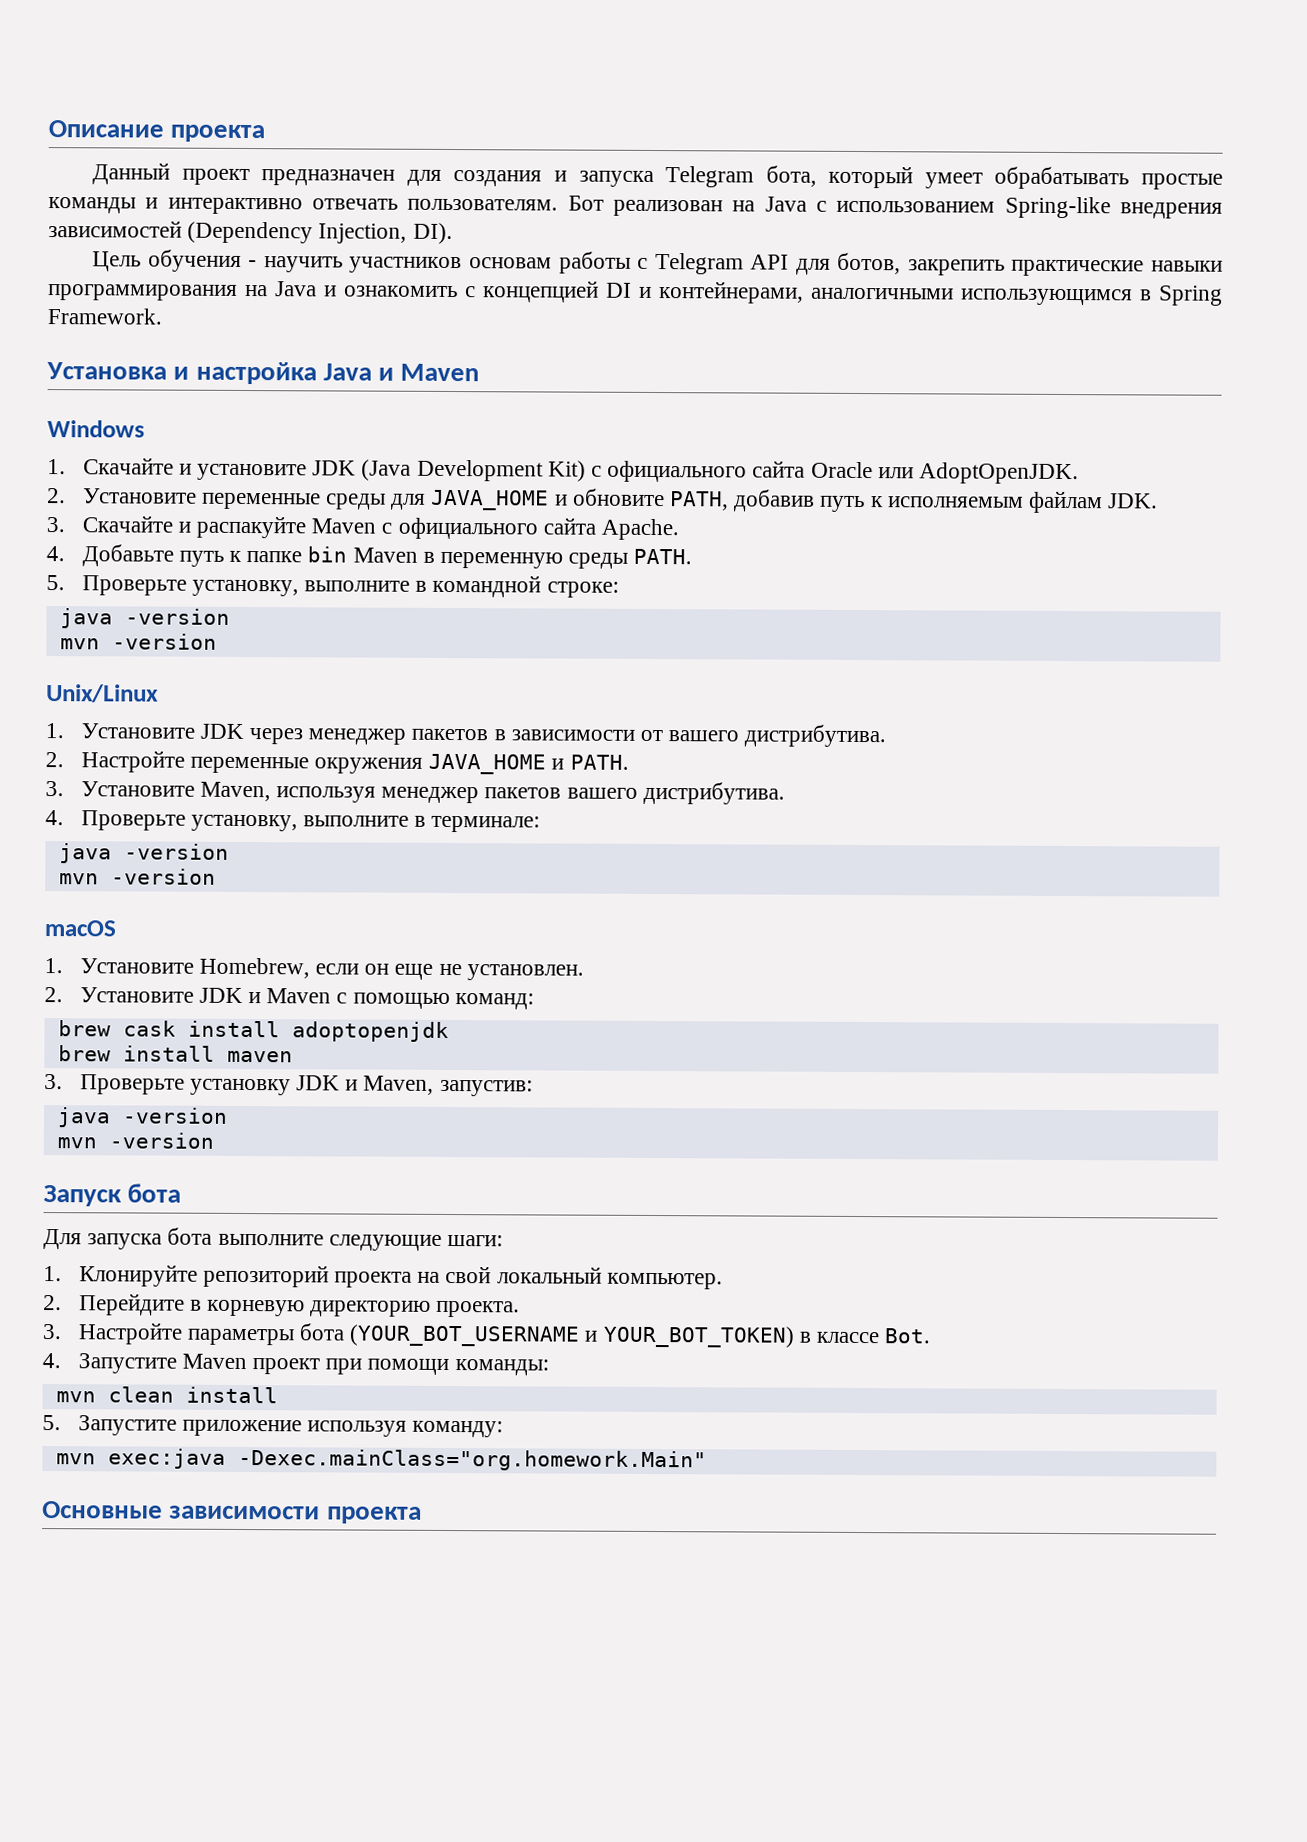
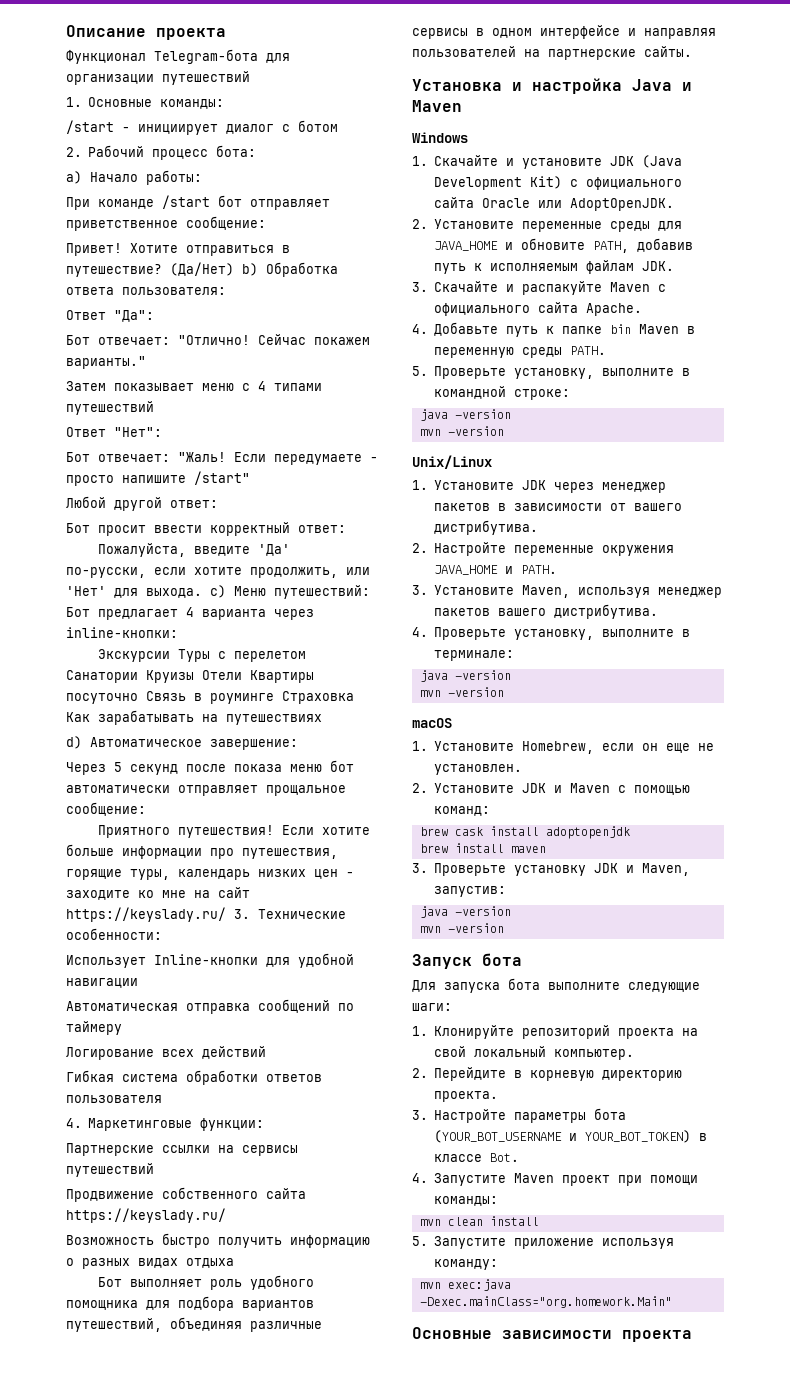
[92,162,1223,190] [48,195,1224,219] [48,220,453,245] [92,249,1223,277] [48,280,1223,306] [47,308,162,325] Данный проект предназначен для создания и запуска Telegram бота, который умеет обрабатывать простые команды и интерактивно отвечать пользователям. Бот реализован на Java с использованием Spring-like внедрения зависимостей (Dependency Injection, DI). // Цель обучения - научить участников основам работы с Telegram API для ботов, закрепить практические навыки программирования на Java и ознакомить с концепцией DI и контейнерами, аналогичными использующимся в Spring Framework. -> [66,49,290,64] [66,71,250,85] [66,97,225,109] [66,120,338,135] [66,145,257,160] [66,170,202,185] [66,195,330,210] [66,216,266,231] [66,243,290,256] [66,262,338,277] [66,287,226,295] [66,310,154,322] [66,334,370,345] [66,356,146,369] [66,381,322,391] [66,401,154,415] [66,427,162,437] [66,452,378,465] [66,471,250,486] [66,496,218,511] [66,522,346,536] [98,543,291,557] [66,567,370,578] [66,585,370,599] [66,607,314,620] [66,627,178,638] [98,649,307,662] [66,670,314,683] [66,691,354,704] [66,710,322,725] [66,736,298,750] [66,760,354,775] [66,785,346,796] [66,802,146,816] [98,825,371,838] [66,844,338,859] [66,869,354,880] [66,887,250,900] [66,907,346,922] [66,928,162,940] [66,953,354,968] [66,978,138,988] [66,999,354,1014] [66,1021,122,1035] [66,1046,266,1060] [66,1070,322,1085] [66,1095,162,1103] [66,1118,265,1131] [66,1143,298,1156] [66,1163,154,1177] [66,1187,306,1202] [66,1208,226,1223] [66,1233,370,1248] [66,1258,234,1269] [98,1275,315,1290] [66,1296,314,1311] [66,1317,322,1332] [412,25,716,39] [412,46,692,60] Функционал Telegram-бота для организации путешествий // 1. Основные команды: // /start - инициирует диалог с ботом // 2. Рабочий процесс бота: // a) Начало работы: // При команде /start бот отправляет приветственное сообщение: // Привет! Хотите отправиться в путешествие? (Да/Нет) b) Обработка ответа пользователя: // Ответ "Да": // Бот отвечает: "Отлично! Сейчас покажем варианты." // Затем показывает меню с 4 типами путешествий // Ответ "Нет": // Бот отвечает: "Жаль! Если передумаете - просто напишите /start" // Любой другой ответ: // Бот просит ввести корректный ответ: // Пожалуйста, введите 'Да' по-русски, если хотите продолжить, или 'Нет' для выхода. c) Меню путешествий: Бот предлагает 4 варианта через inline-кнопки: // Экскурсии Туры с перелетом Санатории Круизы Отели Квартиры посуточно Связь в роуминге Страховка Как зарабатывать на путешествиях // d) Автоматическое завершение: // Через 5 секунд после показа меню бот автоматически отправляет прощальное сообщение: // Приятного путешествия! Если хотите больше информации про путешествия, горящие туры, календарь низких цен - заходите ко мне на сайт https://keyslady.ru/ 3. Технические особенности: // Использует Inline-кнопки для удобной навигации // Автоматическая отправка сообщений по таймеру // Логирование всех действий // Гибкая система обработки ответов пользователя // 4. Маркетинговые функции: // Партнерские ссылки на сервисы путешествий // Продвижение собственного сайта https://keyslady.ru/ // Возможность быстро получить информацию о разных видах отдыха // Бот выполняет роль удобного помощника для подбора вариантов путешествий, объединяя различные сервисы в одном интерфейсе и направляя пользователей на партнерские сайты.

